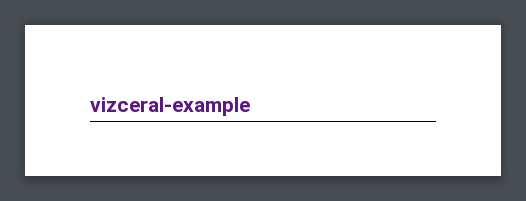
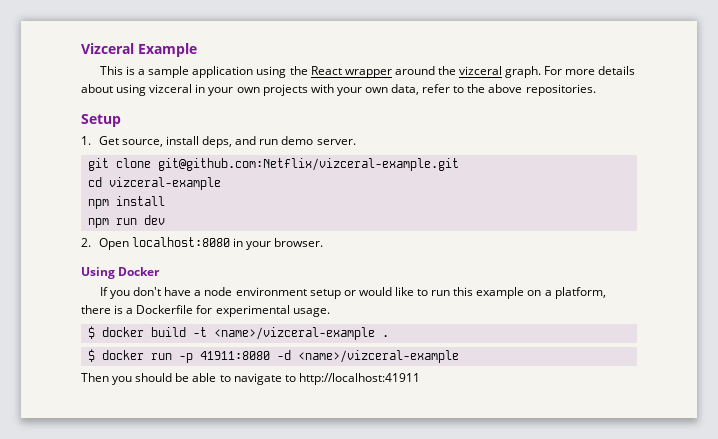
[90,97,250,116] vizceral-example -> [81,43,197,57] [99,66,636,78] [81,84,596,96] [81,114,121,127] [81,136,356,148] [87,158,459,171] [87,177,221,190] [87,196,165,209] [87,215,165,228] [81,237,324,250] [81,267,161,279] [99,287,606,299] [81,305,330,317] [87,326,389,340] [87,349,459,363] [81,373,420,385] Vizceral Example // This is a sample application using the React wrapper around the vizceral graph. For more details about using vizceral in your own projects with your own data, refer to the above repositories. // Setup // 1. Get source, install deps, and run demo server. // git clone git@github.com:Netflix/vizceral-example.git // cd vizceral-example // npm install // npm run dev // 2. Open localhost:8080 in your browser. // Using Docker // If you don't have a node environment setup or would like to run this example on a platform, there is a Dockerfile for experimental usage. // $ docker build -t <name>/vizceral-example . // $ docker run -p 41911:8080 -d <name>/vizceral-example // Then you should be able to navigate to http://localhost:41911

